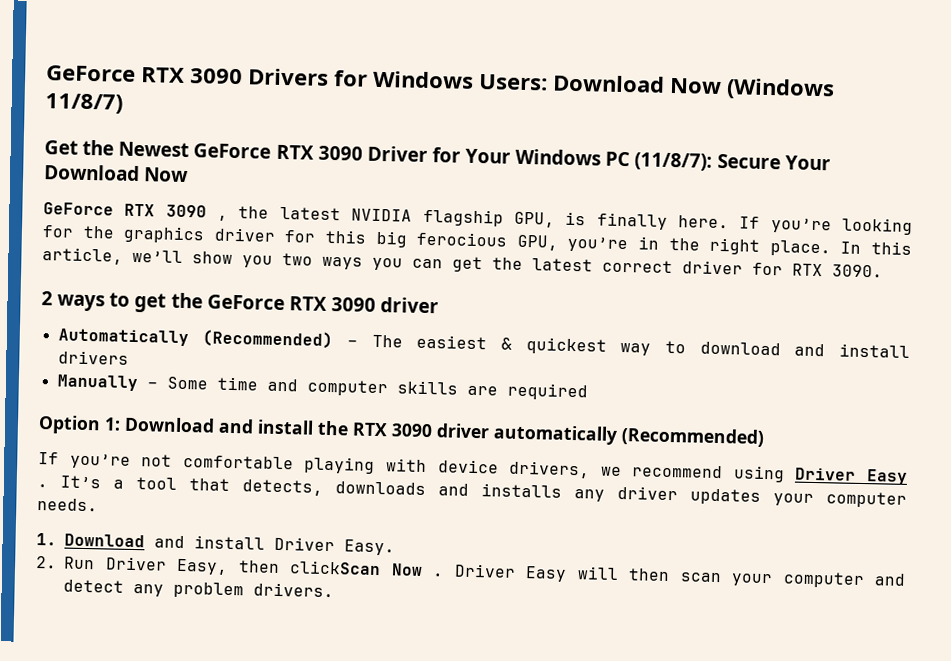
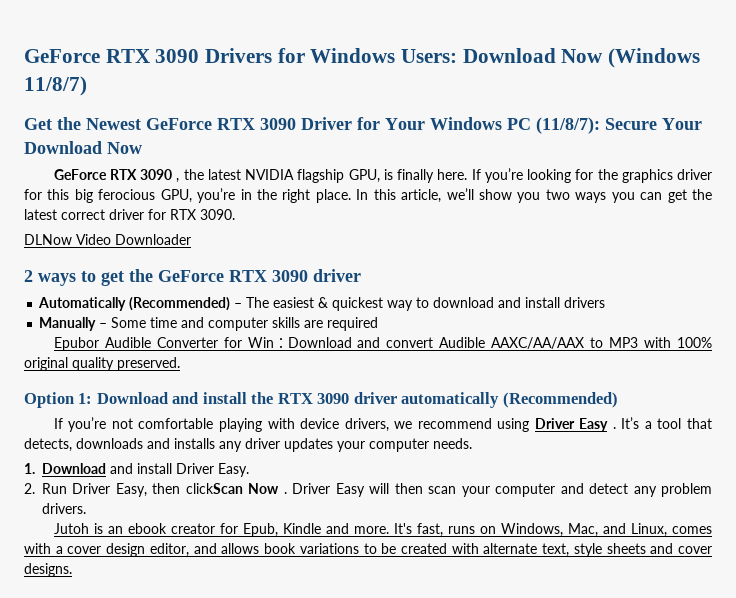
(883, 271) none -> [24,234,191,245] // DLNow Video Downloader
(588, 391) none -> [53,337,712,351] [24,357,180,371] // Epubor Audible Converter for Win：Download and convert Audible AAXC/AA/AAX to MP3 with 100% original quality preserved.
(334, 590) none -> [53,523,712,537] [24,543,712,557] [24,563,72,577] // Jutoh is an ebook creator for Epub, Kindle and more. It's fast, runs on Windows, Mac, and Linux, comes with a cover design editor, and allows book variations to be created with alternate text, style sheets and cover designs.

